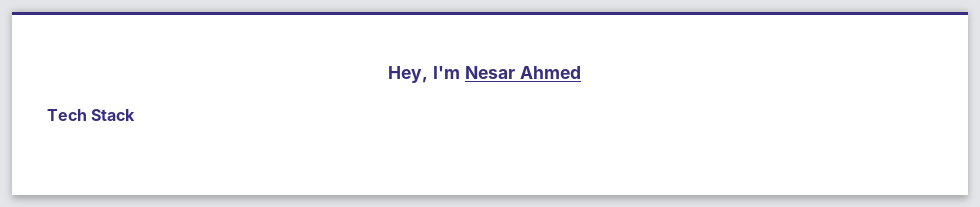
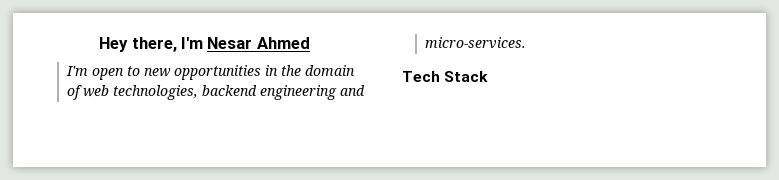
[388,66,429,83] Hey, -> [99,37,177,52] Hey there,
(581, 72) none -> [66,65,356,80] [67,85,366,100] [425,37,527,49] // I'm open to new opportunities in the domain of web technologies, backend engineering and micro-services.

